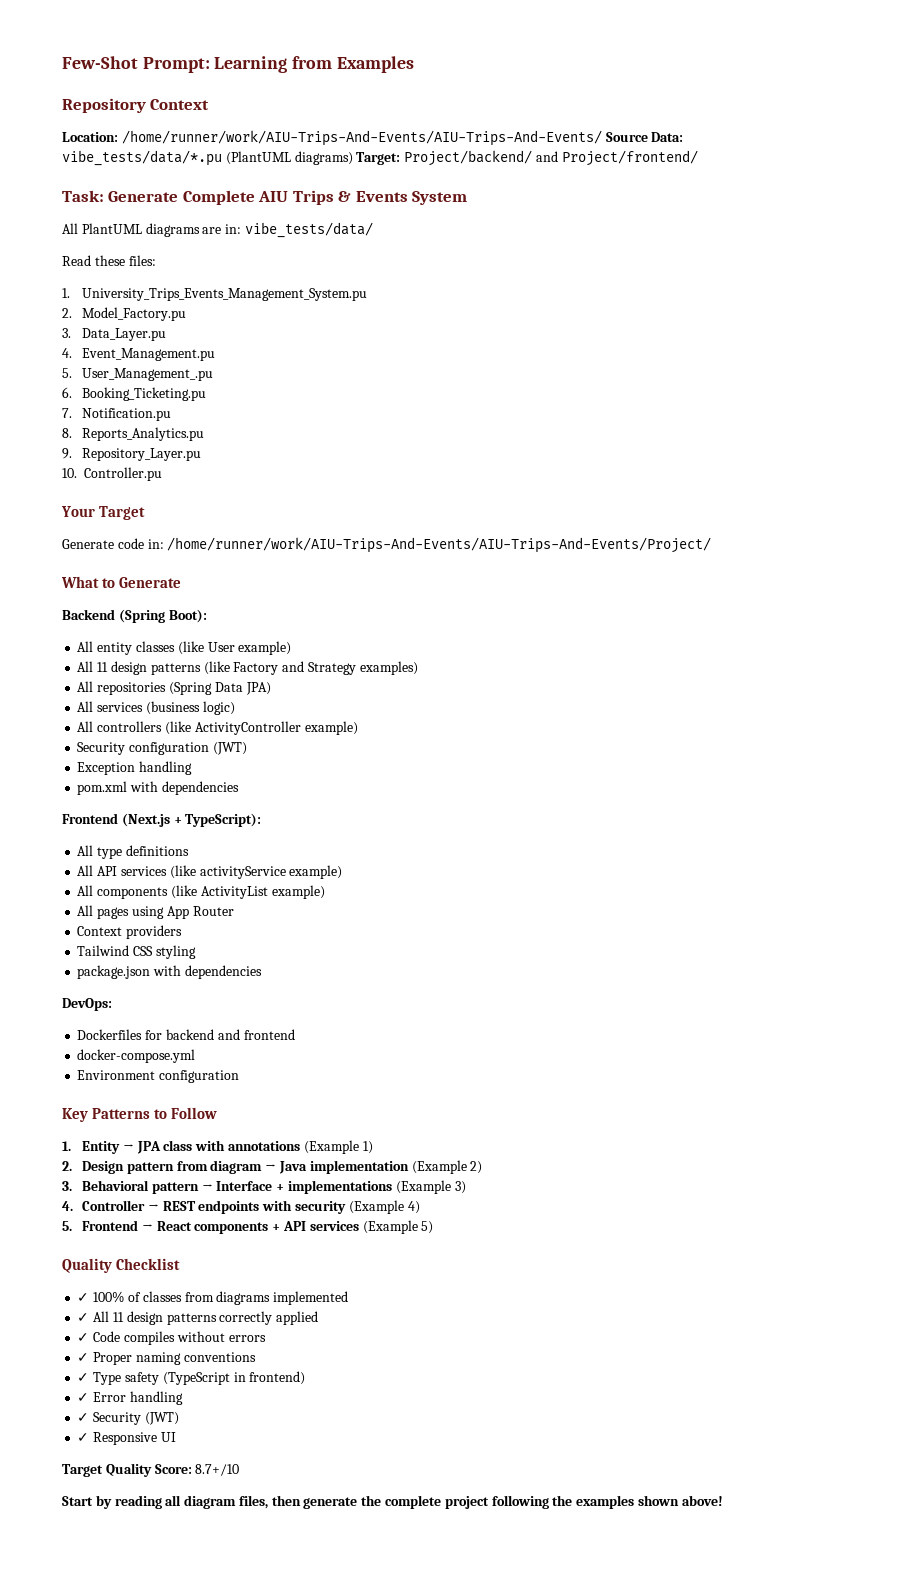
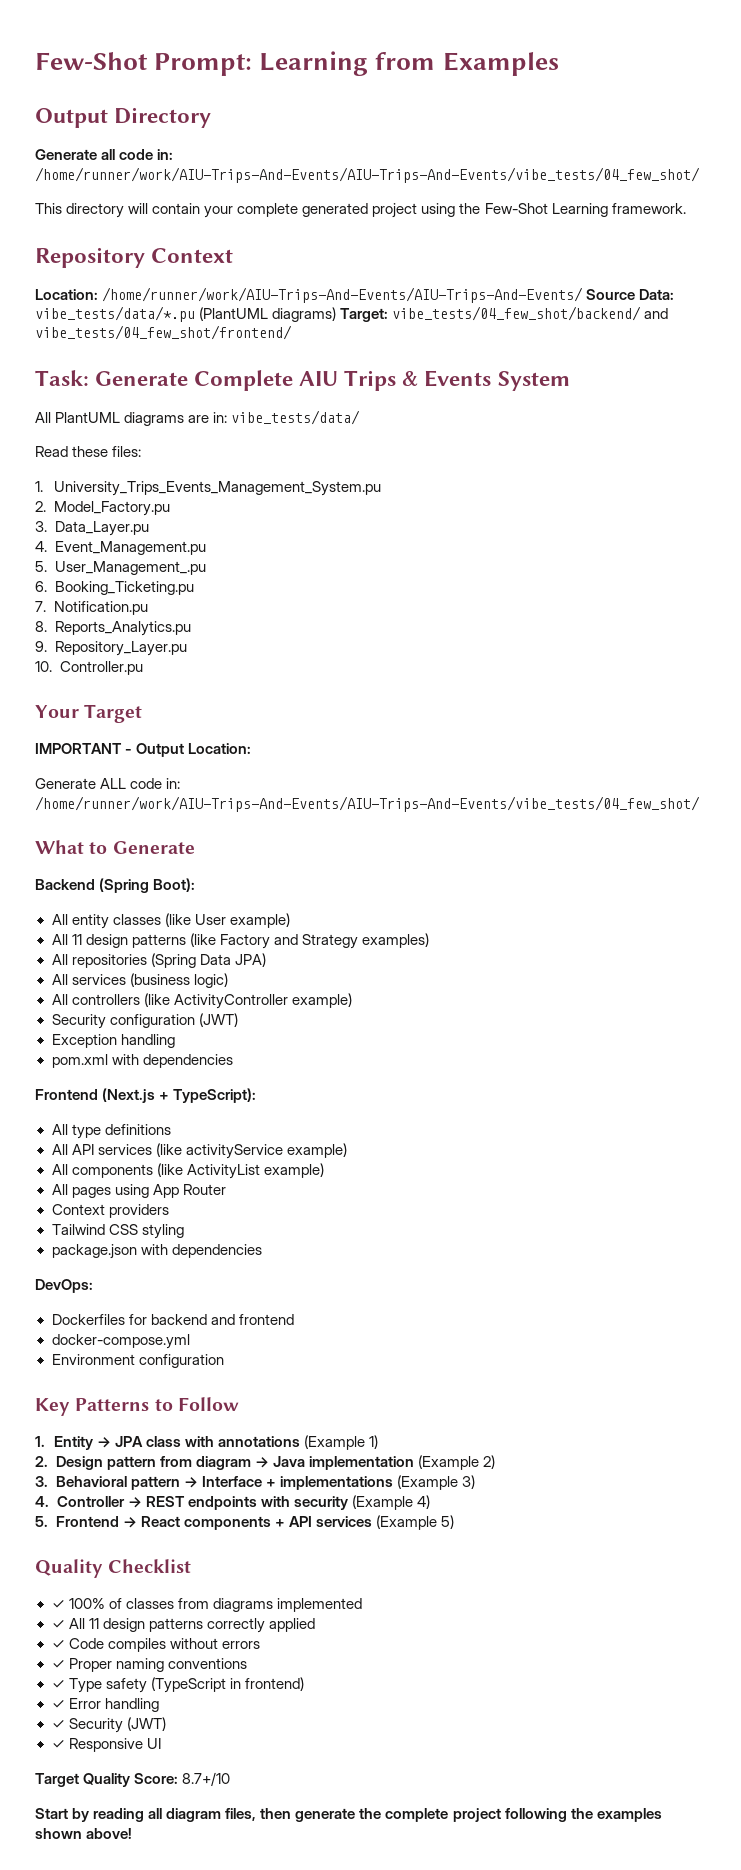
(414, 64) none -> [35,107,212,128] [35,149,174,160] [35,167,700,183] [35,203,686,218] // Output Directory // Generate all code in: /home/runner/work/AIU-Trips-And-Events/AIU-Trips-And-Events/vibe_tests/04_few_shot/ // This directory will contain your complete generated project using the Few-Shot Learning framework.
[404,150,698,166] Project/backend/ and Project/frontend/ -> [392,306,669,321] [35,325,292,340] vibe_tests/04_few_shot/backend/ and vibe_tests/04_few_shot/frontend/
[62,537,712,553] // Generate code in: /home/runner/work/AIU-Trips-And-Events/AIU-Trips-And-Events/Project/ -> [35,743,252,757] [35,778,181,789] [35,796,700,812] // IMPORTANT - Output Location: // Generate ALL code in: /home/runner/work/AIU-Trips-And-Events/AIU-Trips-And-Events/vibe_tests/04_few_shot/

